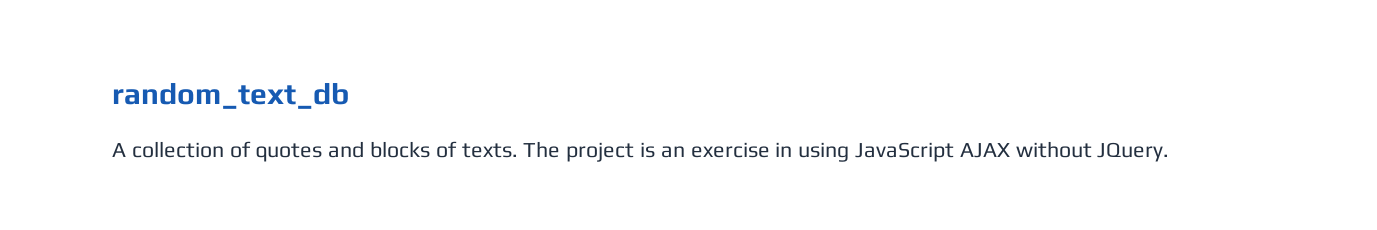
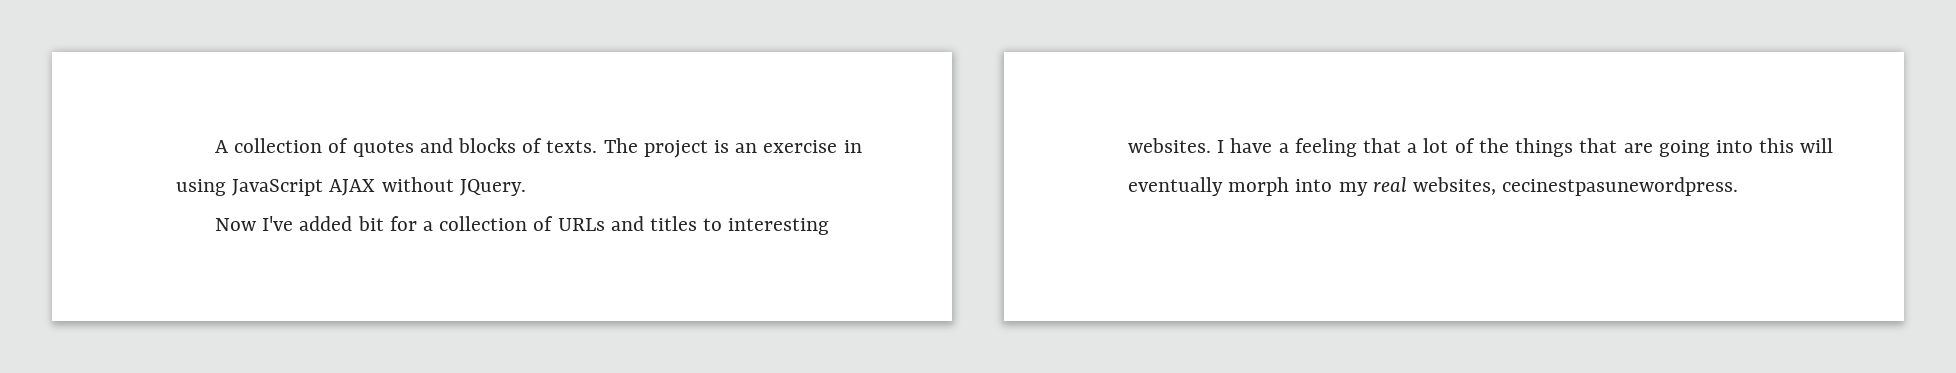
[112,83,349,109] random_text_db // -> (214, 146) none
(1170, 152) none -> [214,216,830,235] [1128,138,1834,157] [1128,177,1739,196] // Now I've added bit for a collection of URLs and titles to interesting websites. I have a feeling that a lot of the things that are going into this will eventually morph into my real websites, cecinestpasunewordpress.

